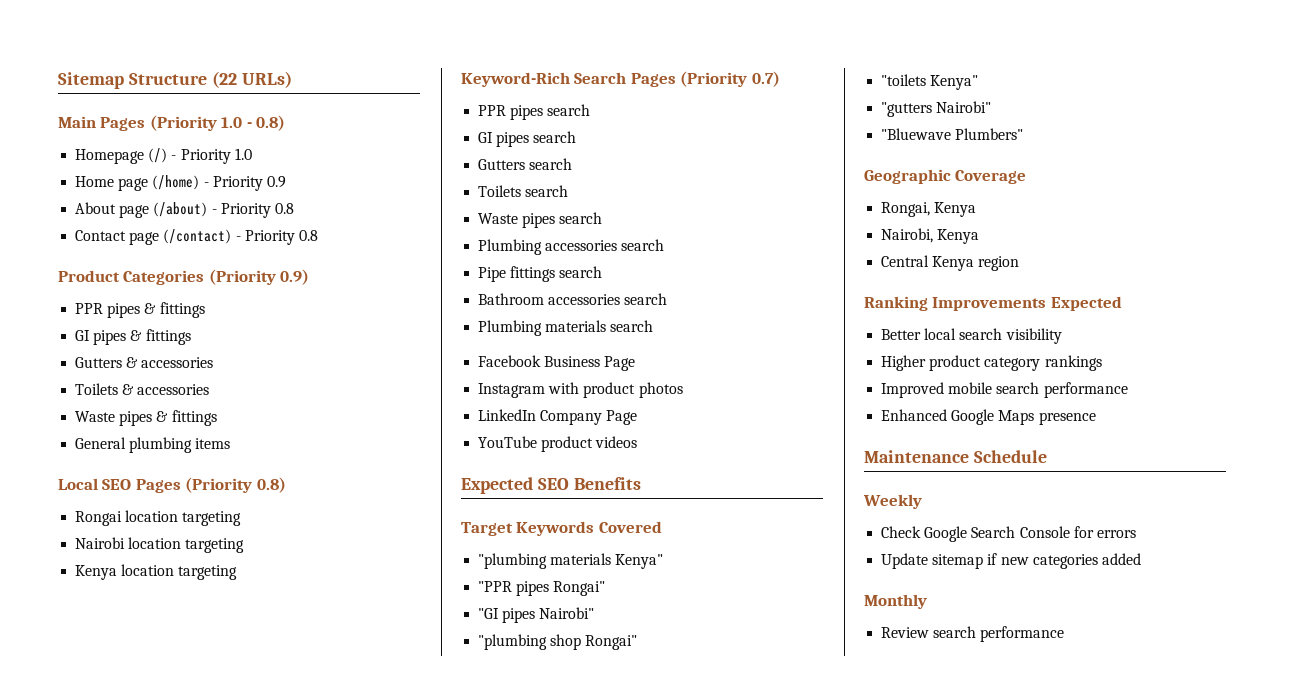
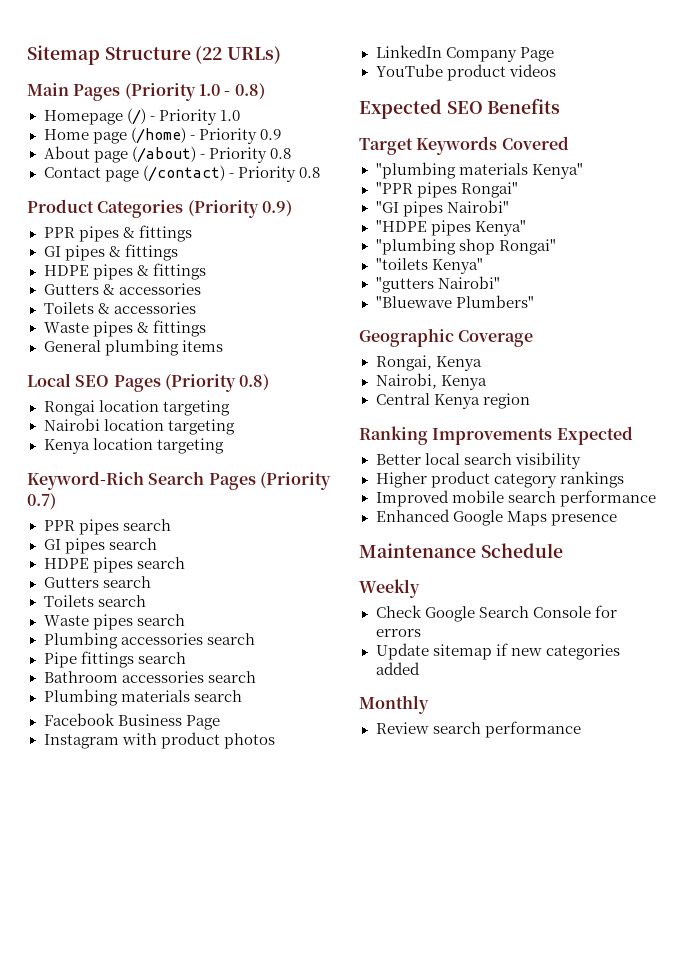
(191, 337) none -> [43,263,206,280] // HDPE pipes & fittings
(577, 137) none -> [43,557,185,573] // HDPE pipes search
(595, 613) none -> [375,220,526,236] // "HDPE pipes Kenya"

